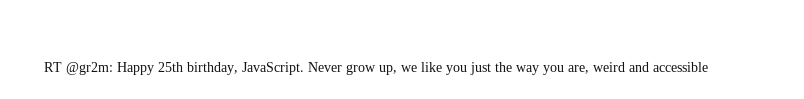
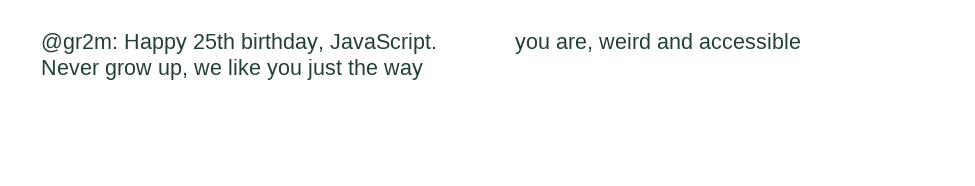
[44,62,62,72] RT -> (41, 43) none

